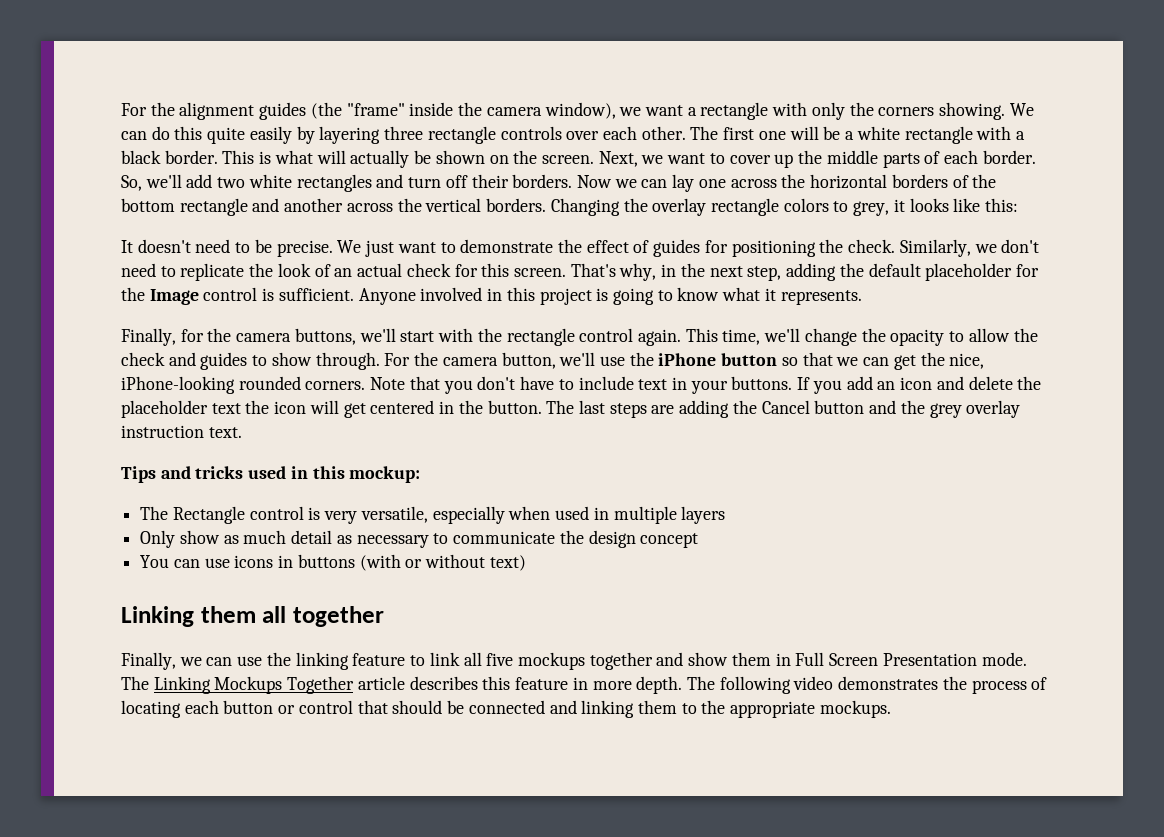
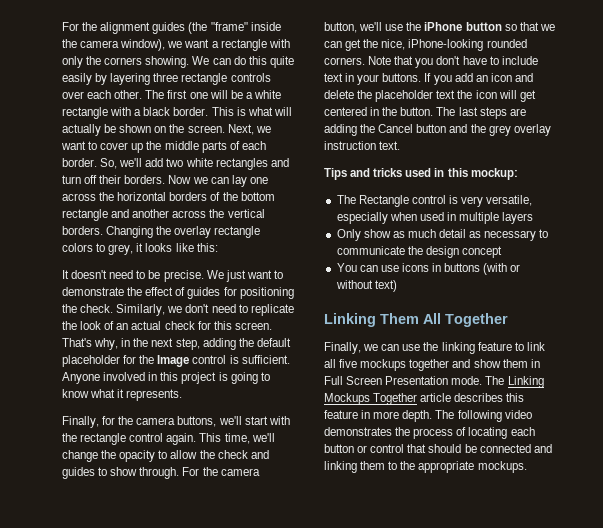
[200,606,384,627] them all together -> [380,313,508,327] Them All Together

